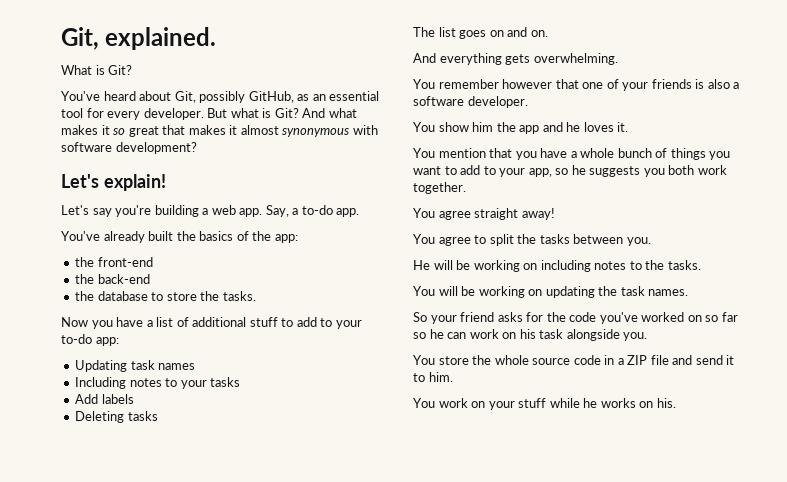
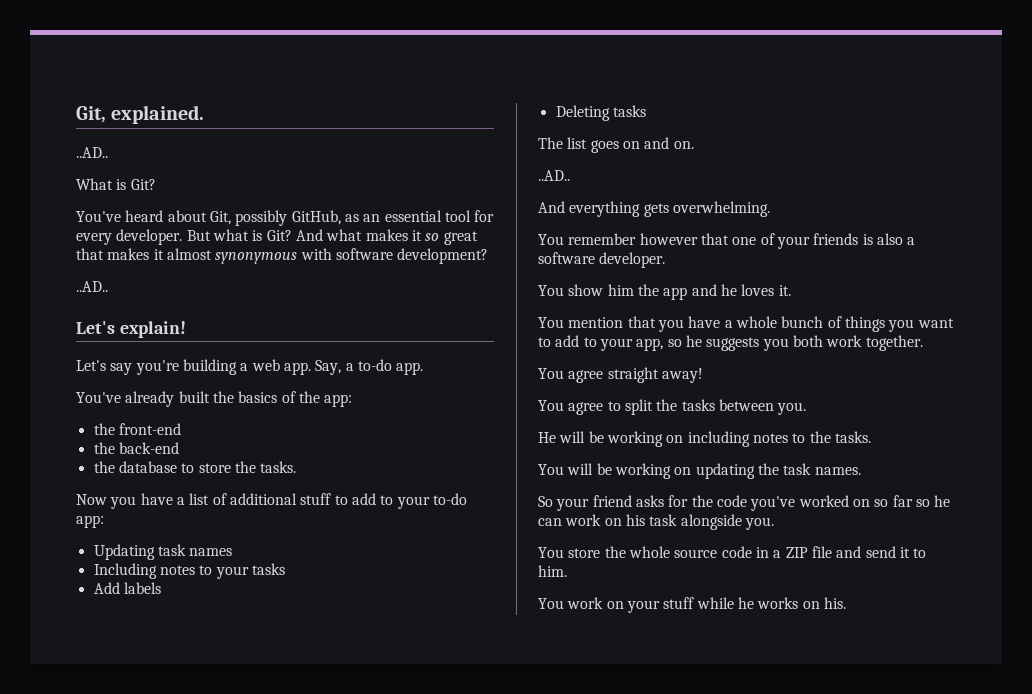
(217, 38) none -> [76,147,108,158] // ..AD..
(197, 148) none -> [76,281,108,292] // ..AD..
(548, 33) none -> [538,170,570,181] // ..AD..

